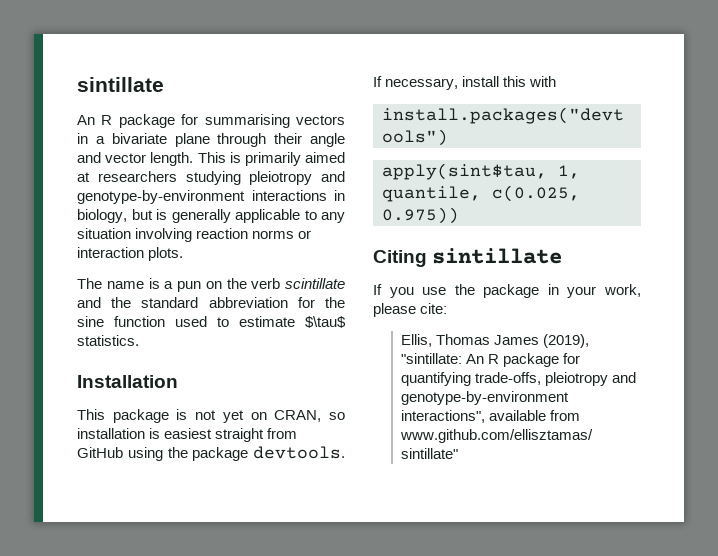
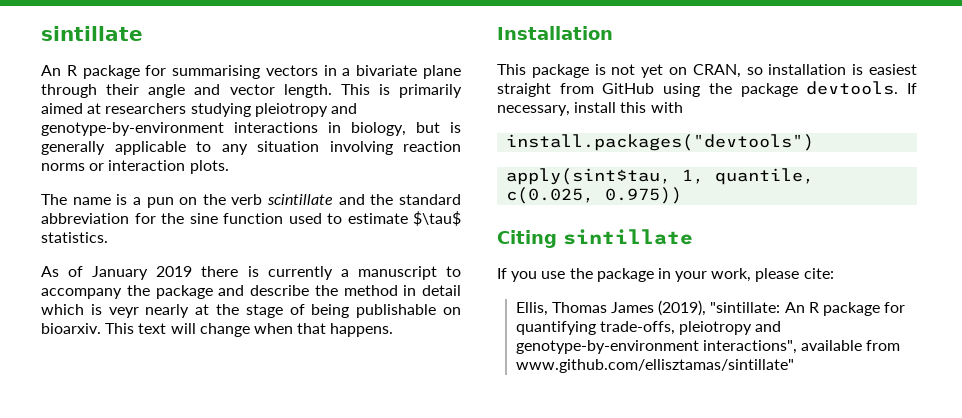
(139, 340) none -> [41,266,461,280] [41,285,461,299] [41,304,462,318] [41,323,394,337] // As of January 2019 there is currently a manuscript to accompany the package and describe the method in detail which is veyr nearly at the stage of being publishable on bioarxiv. This text will change when that happens.

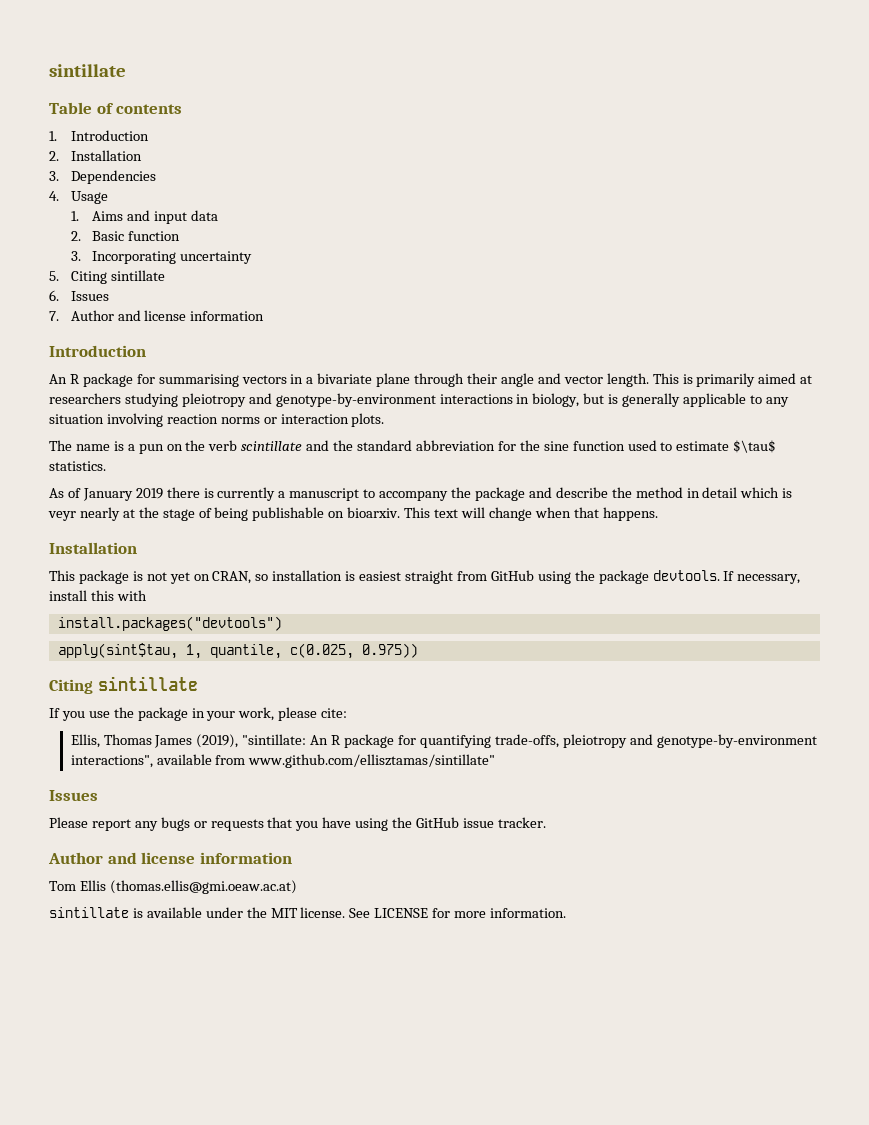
[41,26,143,41] sintillate -> [49,64,126,77] [49,102,183,114] [49,130,149,141] [49,150,142,161] [49,170,156,184] [49,191,108,204] [70,210,219,224] [70,231,181,241] [70,251,253,264] [49,270,165,284] [49,290,109,301] [49,310,265,321] [49,345,146,357] sintillate // Table of contents // 1. Introduction // 2. Installation // 3. Dependencies // 4. Usage // 1. Aims and input data // 2. Basic function // 3. Incorporating uncertainty // 5. Citing sintillate // 6. Issues // 7. Author and license information // Introduction
(794, 366) none -> [49,790,98,801] [49,817,546,831] [48,852,292,864] [49,880,297,894] [49,907,567,918] // Issues // Please report any bugs or requests that you have using the GitHub issue tracker. // Author and license information // Tom Ellis (thomas.ellis@gmi.oeaw.ac.at) // sintillate is available under the MIT license. See LICENSE for more information.

